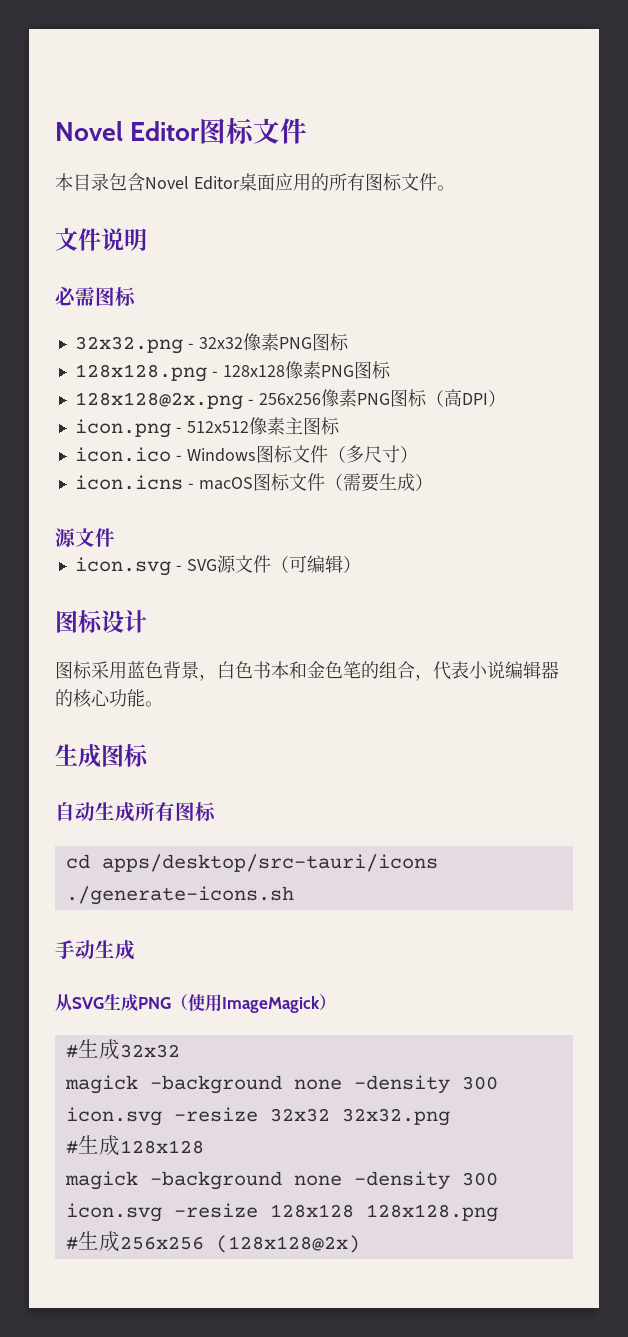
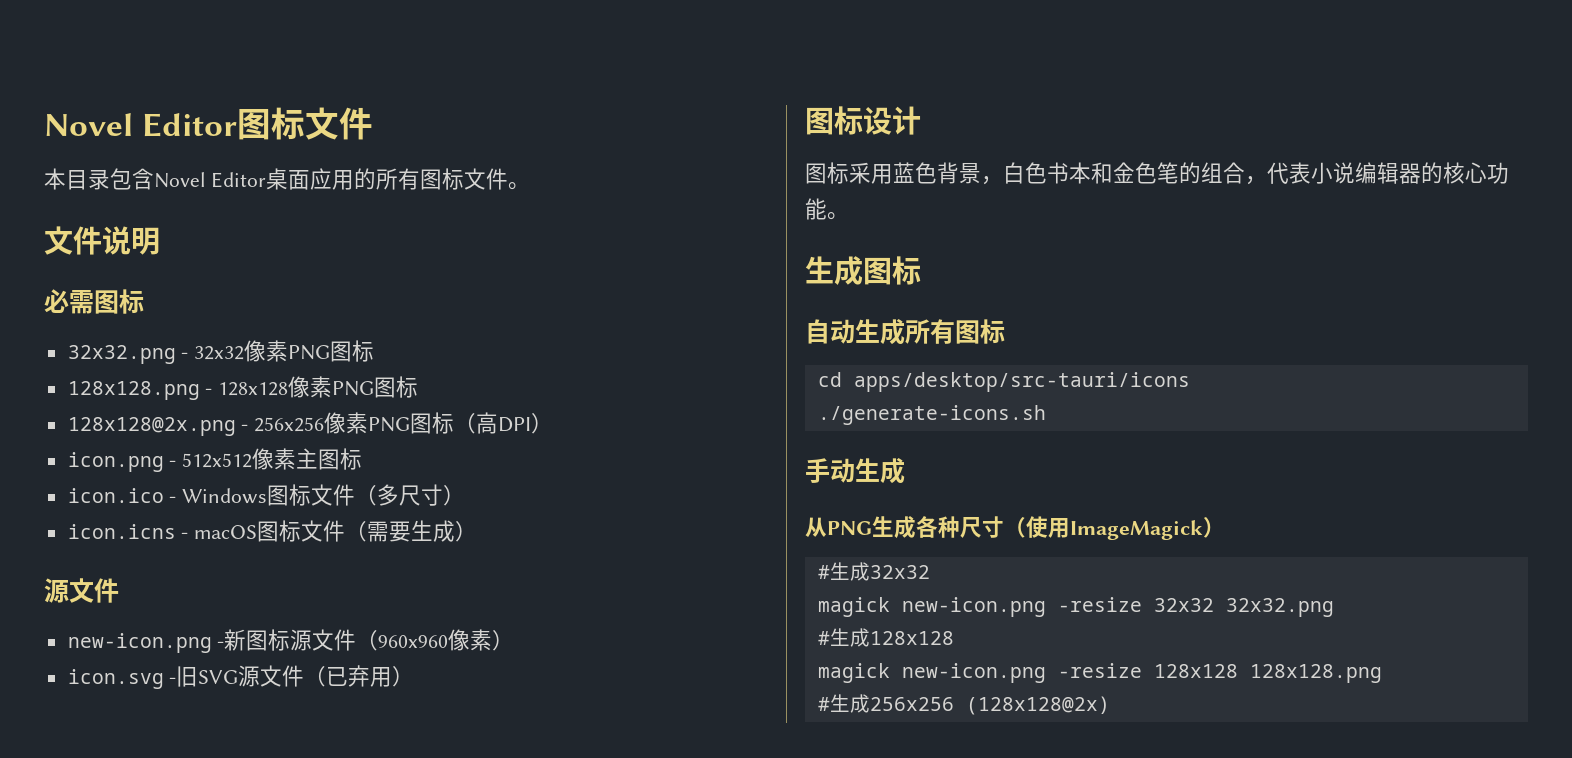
(115, 537) none -> [67,629,515,653] // new-icon.png -新图标源文件（960x960像素）
(182, 568) none -> [176,666,199,687] 旧
[288,555,343,573] 可编辑 -> [326,665,393,687] 已弃用
[72,994,171,1012] SVG生成PNG -> [827,516,1004,539] PNG生成各种尺寸
[149,1075,498,1094] [65,1107,162,1126] -background none -density 300 icon.svg -> [901,597,1046,617] new-icon.png
[149,1171,498,1190] [65,1203,162,1222] -background none -density 300 icon.svg -> [901,663,1046,683] new-icon.png

